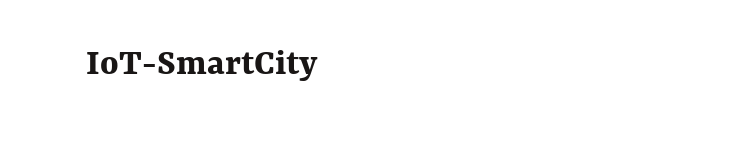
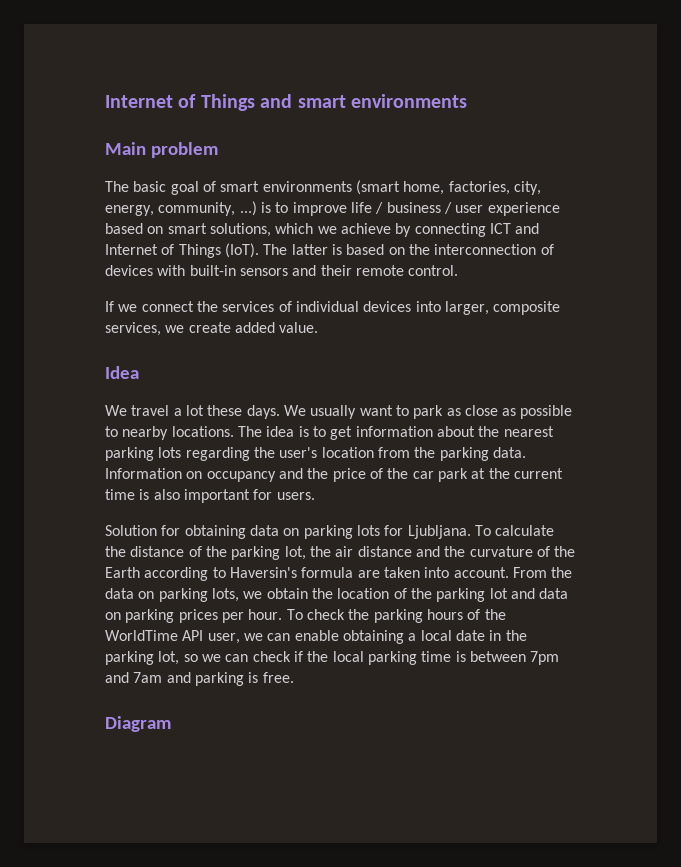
[86,50,318,81] IoT-SmartCity -> [105,94,467,111] [105,142,218,158] [105,180,541,195] [105,201,560,216] [105,223,540,237] [105,243,554,258] [105,265,459,276] [105,301,561,315] [105,322,319,336] [105,366,139,379] [105,405,573,419] [105,426,554,440] [105,447,526,461] [105,468,563,482] [105,489,315,503] [105,525,555,539] [105,546,576,560] [105,567,573,581] [105,588,569,602] [105,609,506,623] [105,630,527,644] [105,651,560,665] [105,672,294,686] [105,716,171,732] Internet of Things and smart environments // Main problem // The basic goal of smart environments (smart home, factories, city, energy, community, ...) is to improve life / business / user experience based on smart solutions, which we achieve by connecting ICT and Internet of Things (IoT). The latter is based on the interconnection of devices with built-in sensors and their remote control. // If we connect the services of individual devices into larger, composite services, we create added value. // Idea // We travel a lot these days. We usually want to park as close as possible to nearby locations. The idea is to get information about the nearest parking lots regarding the user's location from the parking data. Information on occupancy and the price of the car park at the current time is also important for users. // Solution for obtaining data on parking lots for Ljubljana. To calculate the distance of the parking lot, the air distance and the curvature of the Earth according to Haversin's formula are taken into account. From the data on parking lots, we obtain the location of the parking lot and data on parking prices per hour. To check the parking hours of the WorldTime API user, we can enable obtaining a local date in the parking lot, so we can check if the local parking time is between 7pm and 7am and parking is free. // Diagram

